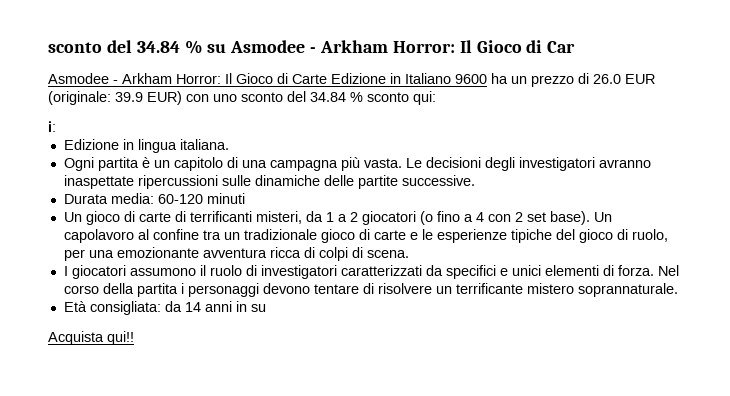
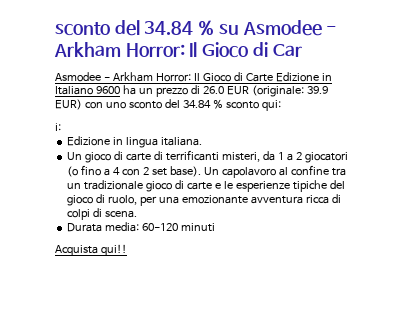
[63,157,651,171] [63,175,475,189] [63,193,245,204] // Ogni partita è un capitolo di una campagna più vasta. Le decisioni degli investigatori avranno inaspettate ripercussioni sulle dinamiche delle partite successive. // Durata media: 60-120 minuti -> (203, 141) none
[63,265,679,279] [63,283,678,297] [63,301,266,315] I giocatori assumono il ruolo di investigatori caratterizzati da specifici e unici elementi di forza. Nel corso della partita i personaggi devono tentare di risolvere un terrificante mistero soprannaturale. // Età consigliata: da 14 anni in su -> [67,222,216,232] Durata media: 60-120 minuti

